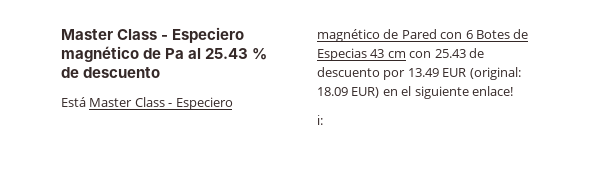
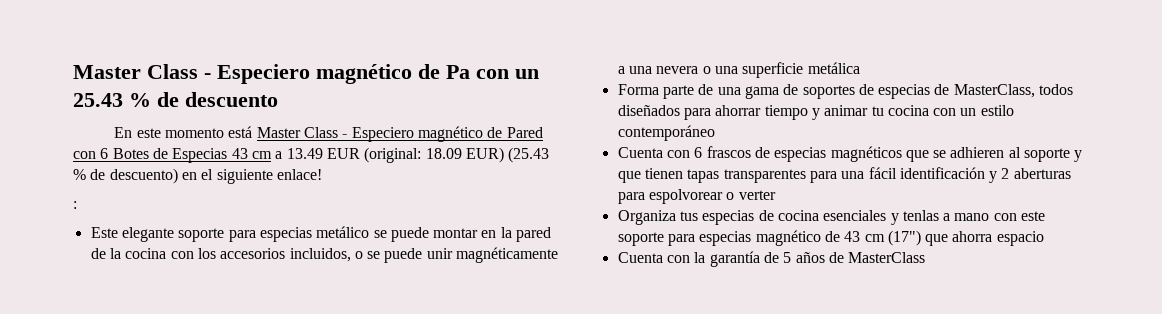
[188,48,202,59] al -> [476,69,539,79] con un
[61,97,86,107] Está -> [114,126,253,138] En este momento está
[409,48,484,58] [317,67,406,80] con 25.43 de descuento por -> [275,151,283,159] a
(380, 92) none -> [508,147,550,163] [73,168,178,184] (25.43 % de descuento)
[317,115,323,125] ℹ: -> [73,201,77,209] [90,226,552,242] [90,247,559,263] [617,62,860,78] [617,84,1074,99] [617,105,1014,120] [617,125,715,141] [617,146,1083,162] [617,167,1071,183] [617,189,776,204] [617,210,1046,225] [617,230,1044,246] [617,251,926,267] : // Este elegante soporte para especias metálico se puede montar en la pared de la cocina con los accesorios incluidos, o se puede unir magnéticamente a una nevera o una superficie metálica // Forma parte de una gama de soportes de especias de MasterClass, todos diseñados para ahorrar tiempo y animar tu cocina con un estilo contemporáneo // Cuenta con 6 frascos de especias magnéticos que se adhieren al soporte y que tienen tapas transparentes para una fácil identificación y 2 aberturas para espolvorear o verter // Organiza tus especias de cocina esenciales y tenlas a mano con este soporte para especias magnético de 43 cm (17") que ahorra espacio // Cuenta con la garantía de 5 años de MasterClass

